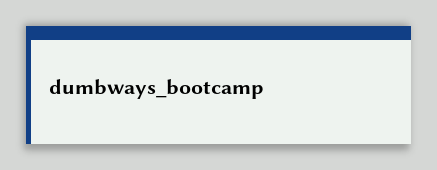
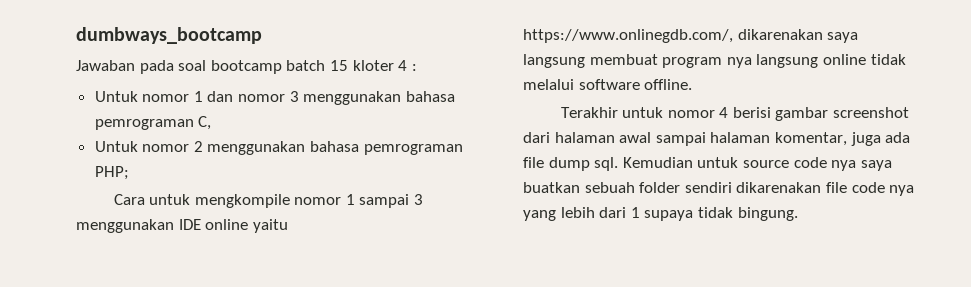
(264, 89) none -> [76,60,417,74] [94,91,455,105] [94,116,212,130] [94,141,463,155] [94,166,129,180] [113,194,424,208] [76,219,288,233] [523,29,859,43] [523,54,906,68] [523,79,693,90] [560,107,910,121] [523,132,911,146] [523,157,892,171] [523,182,915,196] [523,207,798,221] // Jawaban pada soal bootcamp batch 15 kloter 4 : // Untuk nomor 1 dan nomor 3 menggunakan bahasa pemrograman C, // Untuk nomor 2 menggunakan bahasa pemrograman PHP; // Cara untuk mengkompile nomor 1 sampai 3 menggunakan IDE online yaitu https://www.onlinegdb.com/, dikarenakan saya langsung membuat program nya langsung online tidak melalui software offline. // Terakhir untuk nomor 4 berisi gambar screenshot dari halaman awal sampai halaman komentar, juga ada file dump sql. Kemudian untuk source code nya saya buatkan sebuah folder sendiri dikarenakan file code nya yang lebih dari 1 supaya tidak bingung.

